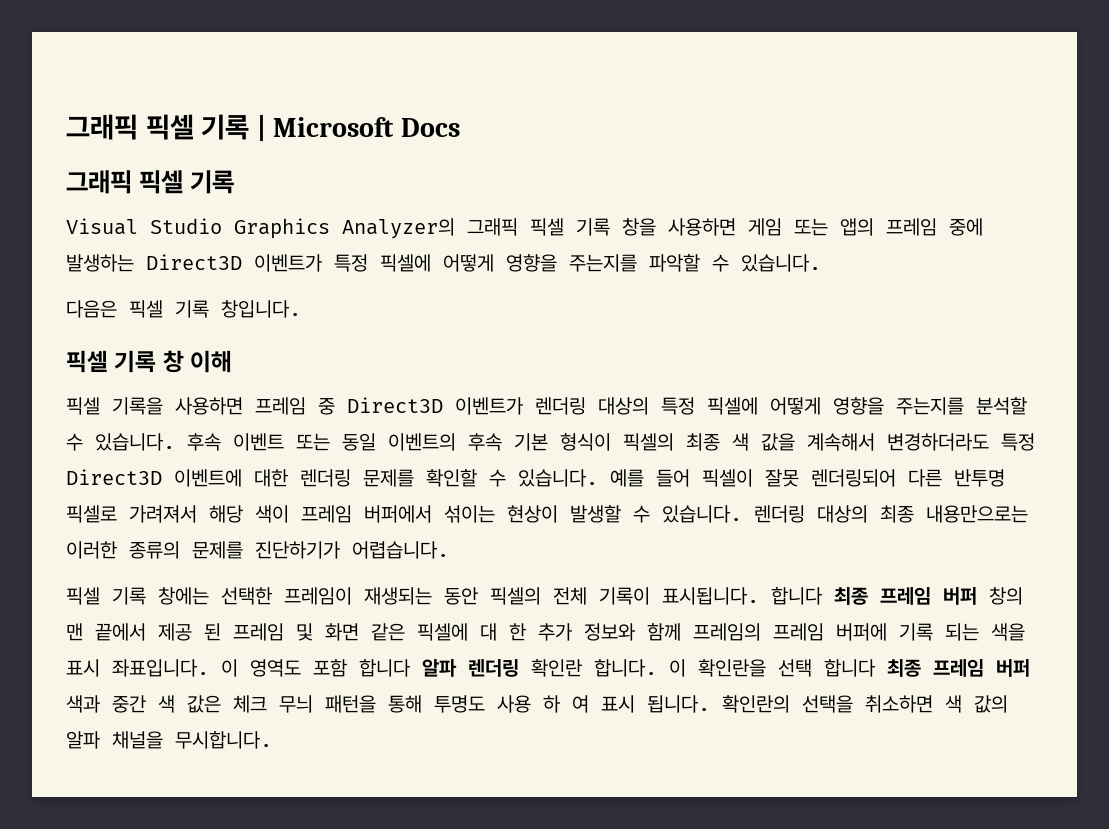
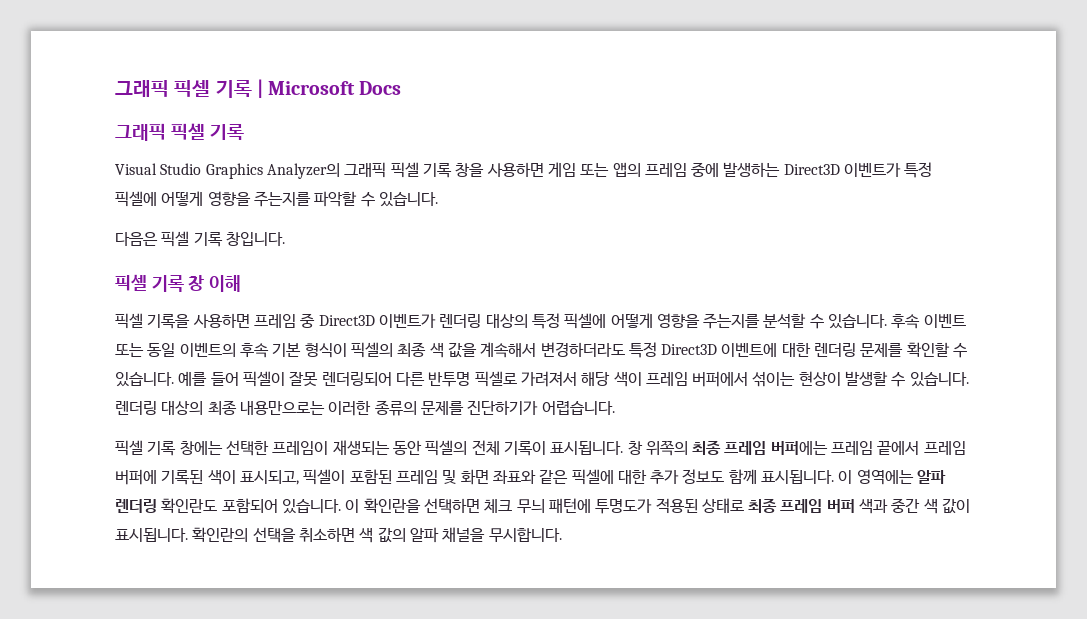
[771,587,1023,605] [66,623,221,641] 합니다 최종 프레임 버퍼 창의 맨 끝에서 제공 된 -> [627,440,966,456] [115,469,392,485] 창 위쪽의 최종 프레임 버퍼에는 프레임 끝에서 프레임 버퍼에 기록된 색이 표시되고, 픽셀이 포함된
(359, 632) none -> [492,470,536,484] 좌표와
[480,623,1025,641] [66,659,876,677] 대 한 추가 정보와 함께 프레임의 프레임 버퍼에 기록 되는 색을 표시 좌표입니다. 이 영역도 포함 합니다 알파 렌더링 확인란 합니다. 이 확인란을 선택 합니다 -> [617,469,947,485] [115,498,744,514] 대한 추가 정보도 함께 표시됩니다. 이 영역에는 알파 렌더링 확인란도 포함되어 있습니다. 이 확인란을 선택하면 체크 무늬 패턴에 투명도가 적용된 상태로
[187,695,710,713] 값은 체크 무늬 패턴을 통해 투명도 사용 하 여 표시 됩니다. -> [942,498,971,514] [115,528,188,542] 값이 표시됩니다.

